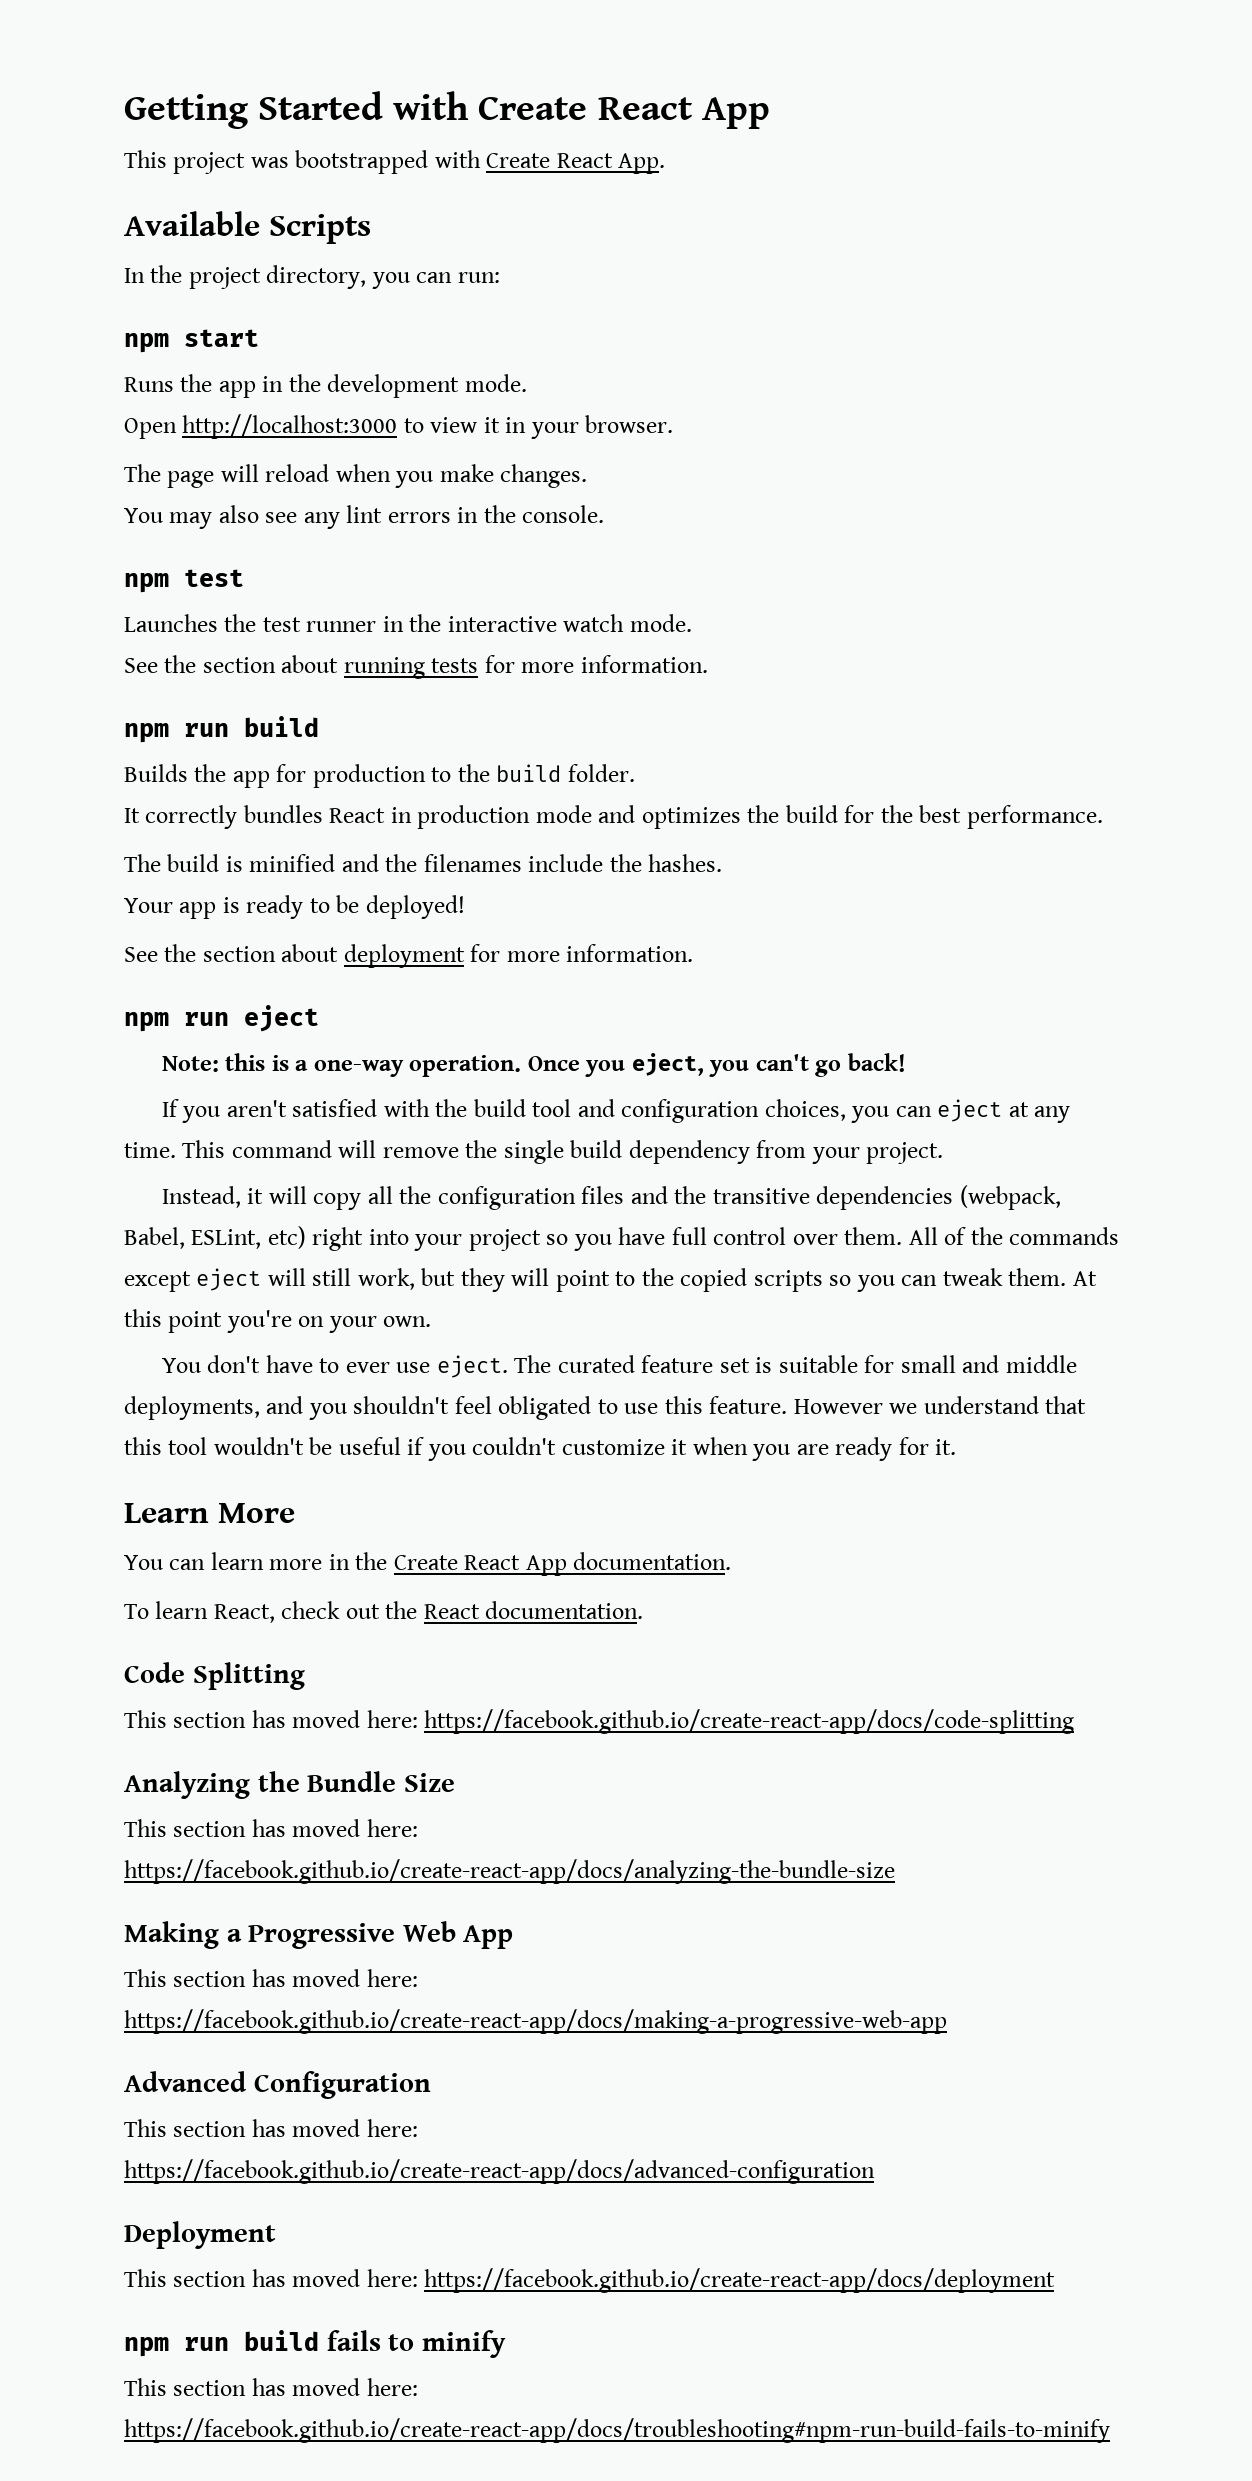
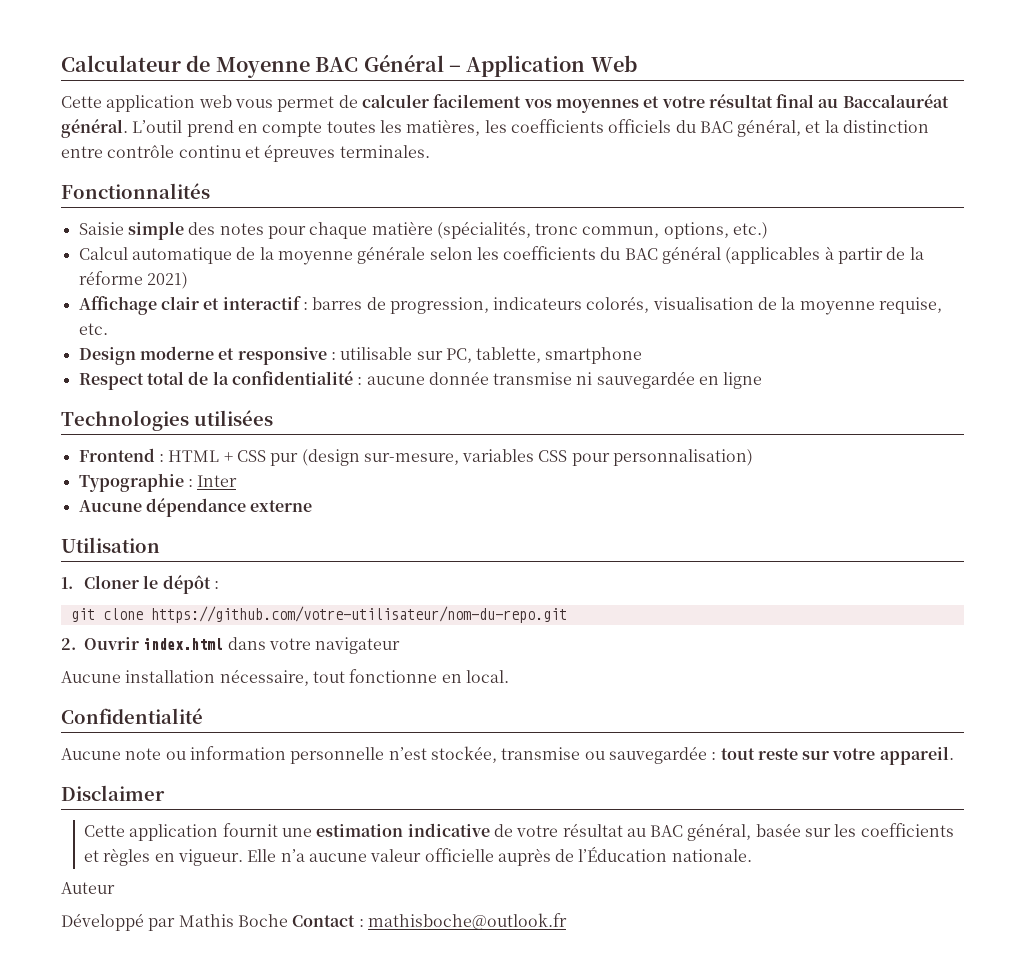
[124,91,770,129] [124,150,666,174] [124,211,371,244] [124,265,500,289] [124,329,259,353] [124,374,527,398] [124,414,674,439] [124,464,588,488] [124,505,605,529] [124,569,244,593] [124,614,692,632] [124,655,708,679] [124,716,319,743] [124,764,635,788] [124,805,1103,829] [124,854,723,872] [124,895,465,919] [124,944,694,968] [124,1005,319,1032] [162,1053,906,1077] [162,1099,1071,1123] [124,1140,944,1164] [162,1185,1061,1210] [124,1226,1120,1251] [124,1268,1097,1292] [124,1309,432,1333] [162,1355,1077,1378] [124,1396,1087,1420] [124,1437,957,1461] [124,1503,295,1523] [124,1552,732,1576] [124,1601,644,1623] [124,1662,305,1690] [124,1709,1075,1734] [124,1771,455,1799] [124,1819,418,1837] [124,1859,895,1884] [124,1921,514,1949] [124,1969,418,1987] [124,2009,947,2034] [124,2071,431,2099] [124,2119,418,2137] [124,2159,875,2184] [124,2221,276,2249] [124,2268,1056,2293] [124,2330,506,2358] [124,2378,418,2396] [124,2418,1110,2443] Getting Started with Create React App // This project was bootstrapped with Create React App. // Available Scripts // In the project directory, you can run: // npm start // Runs the app in the development mode. // Open http://localhost:3000 to view it in your browser. // The page will reload when you make changes. // You may also see any lint errors in the console. // npm test // Launches the test runner in the interactive watch mode. // See the section about running tests for more information. // npm run build // Builds the app for production to the build folder. // It correctly bundles React in production mode and optimizes the build for the best performance. // The build is minified and the filenames include the hashes. // Your app is ready to be deployed! // See the section about deployment for more information. // npm run eject // Note: this is a one-way operation. Once you eject, you can't go back! // If you aren't satisfied with the build tool and configuration choices, you can eject at any time. This command will remove the single build dependency from your project. // Instead, it will copy all the configuration files and the transitive dependencies (webpack, Babel, ESLint, etc) right into your project so you have full control over them. All of the commands except eject will still work, but they will point to the copied scripts so you can tweak them. At this point you're on your own. // You don't have to ever use eject. The curated feature set is suitable for small and middle deployments, and you shouldn't feel obligated to use this feature. However we understand that this tool wouldn't be useful if you couldn't customize it when you are ready for it. // Learn More // You can learn more in the Create React App documentation. // To learn React, check out the React documentation. // Code Splitting // This section has moved here: https://facebook.github.io/create-react-app/docs/code-splitting // Analyzing the Bundle Size // This section has moved here: https://facebook.github.io/create-react-app/docs/analyzing-the-bundle-size // Making a Progressive Web App // This section has moved here: https://facebook.github.io/create-react-app/docs/making-a-progressive-web-app // Advanced Configuration // This section has moved here: https://facebook.github.io/create-react-app/docs/advanced-configuration // Deployment // This section has moved here: https://facebook.github.io/create-react-app/docs/deployment // npm run build fails to minify // This section has moved here: https://facebook.github.io/create-react-app/docs/troubleshooting#npm-run-build-fails-to-minify -> [61,54,637,78] [61,94,949,113] [61,119,930,138] [61,144,430,162] [61,183,210,199] [78,221,769,240] [78,246,924,265] [78,271,188,289] [78,296,943,315] [78,323,108,335] [78,346,643,365] [78,371,763,390] [61,410,273,431] [78,448,754,466] [78,473,238,492] [78,498,313,517] [61,537,160,553] [61,575,219,594] [70,606,567,623] [61,637,401,654] [61,669,509,686] [61,708,203,724] [61,746,954,765] [61,785,165,801] [83,823,954,841] [83,846,752,866] [61,882,115,894] [61,913,567,931] Calculateur de Moyenne BAC Général – Application Web // Cette application web vous permet de calculer facilement vos moyennes et votre résultat final au Baccalauréat général. L’outil prend en compte toutes les matières, les coefficients officiels du BAC général, et la distinction entre contrôle continu et épreuves terminales. // Fonctionnalités // Saisie simple des notes pour chaque matière (spécialités, tronc commun, options, etc.) // Calcul automatique de la moyenne générale selon les coefficients du BAC général (applicables à partir de la réforme 2021) // Affichage clair et interactif : barres de progression, indicateurs colorés, visualisation de la moyenne requise, etc. // Design moderne et responsive : utilisable sur PC, tablette, smartphone // Respect total de la confidentialité : aucune donnée transmise ni sauvegardée en ligne // Technologies utilisées // Frontend : HTML + CSS pur (design sur-mesure, variables CSS pour personnalisation) // Typographie : Inter // Aucune dépendance externe // Utilisation // 1. Cloner le dépôt : // git clone https://github.com/votre-utilisateur/nom-du-repo.git // 2. Ouvrir index.html dans votre navigateur // Aucune installation nécessaire, tout fonctionne en local. // Confidentialité // Aucune note ou information personnelle n’est stockée, transmise ou sauvegardée : tout reste sur votre appareil. // Disclaimer // Cette application fournit une estimation indicative de votre résultat au BAC général, basée sur les coefficients et règles en vigueur. Elle n’a aucune valeur officielle auprès de l’Éducation nationale. // Auteur // Développé par Mathis Boche Contact : mathisboche@outlook.fr

